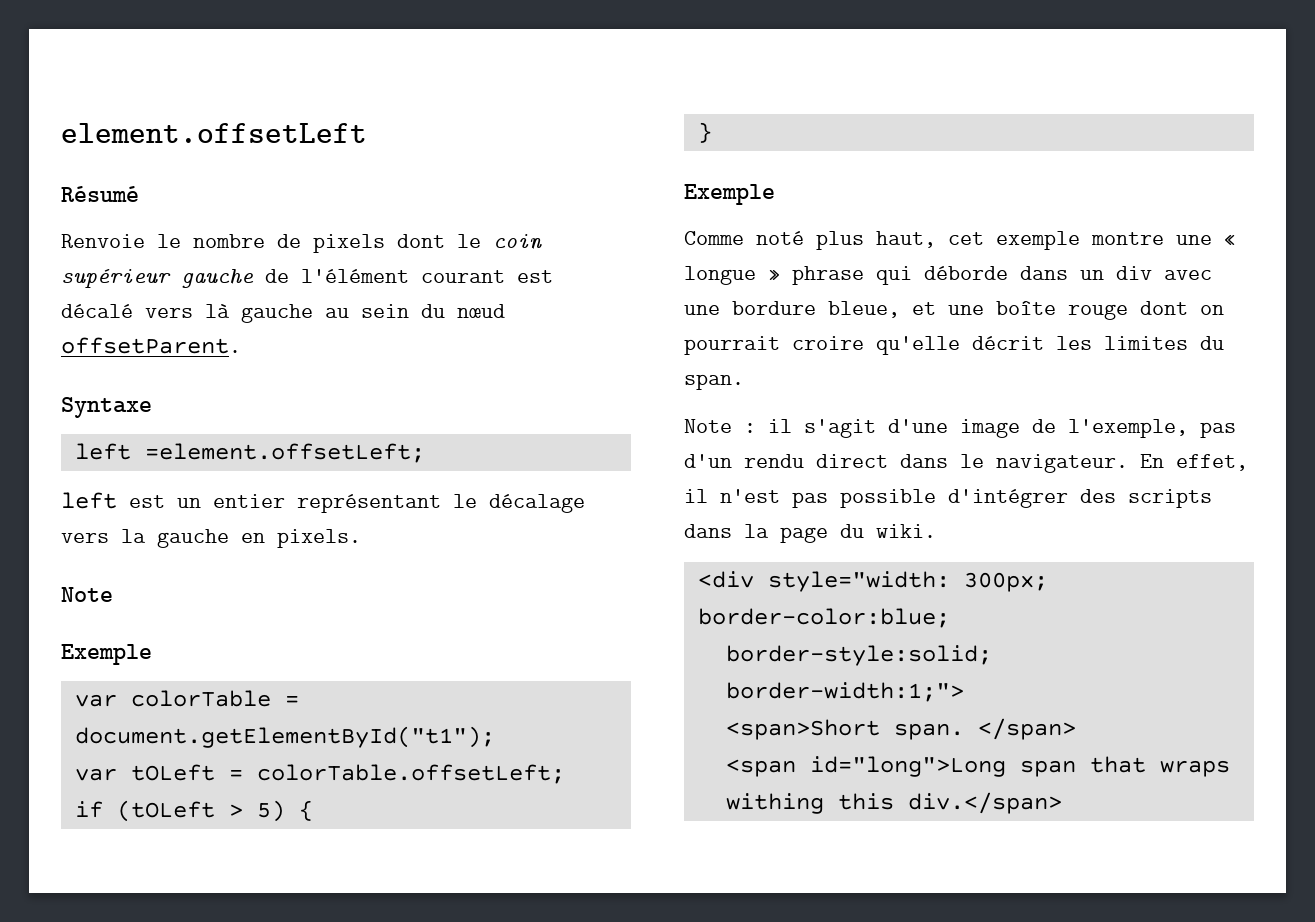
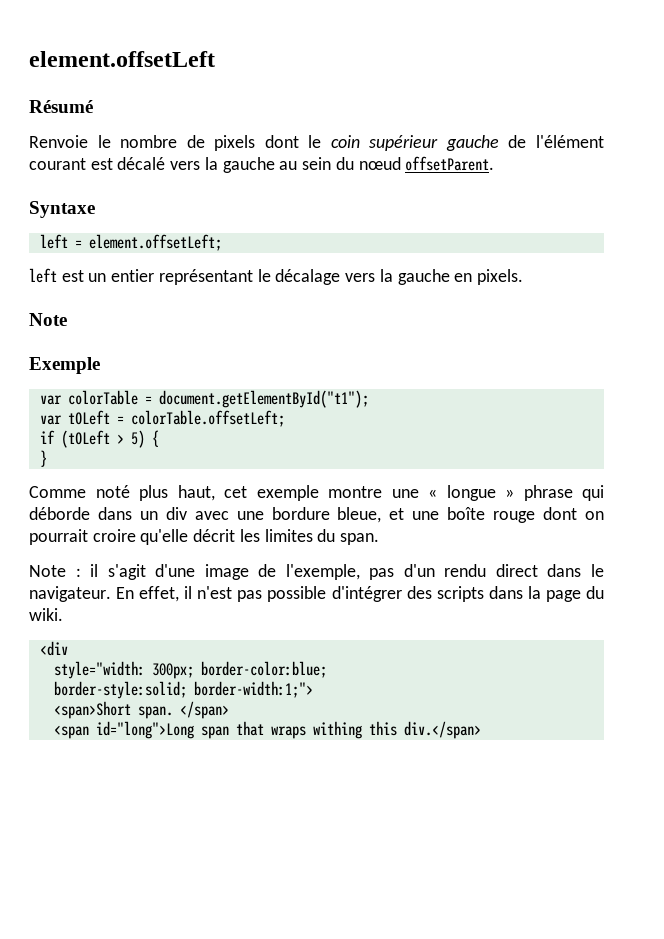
[205,304,230,318] là -> [204,157,218,170] la
[144,443,425,463] =element.offsetLeft; -> [74,234,222,251] = element.offsetLeft;
[684,184,775,205] // Exemple -> (47, 458) none
(754, 579) none -> (68, 648) //

